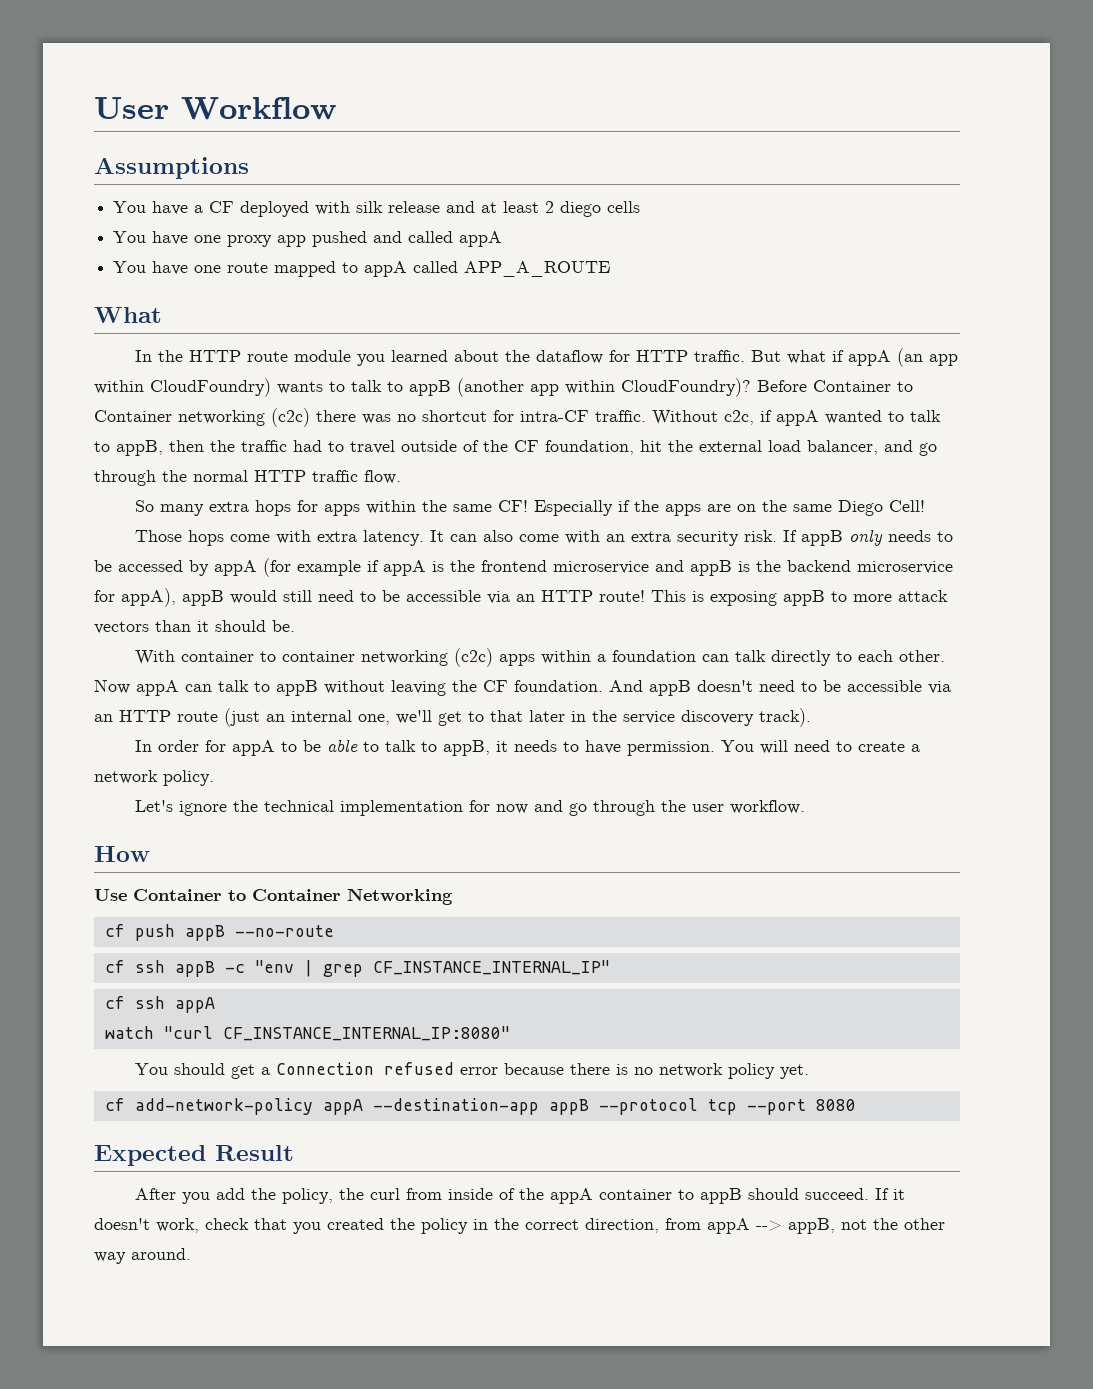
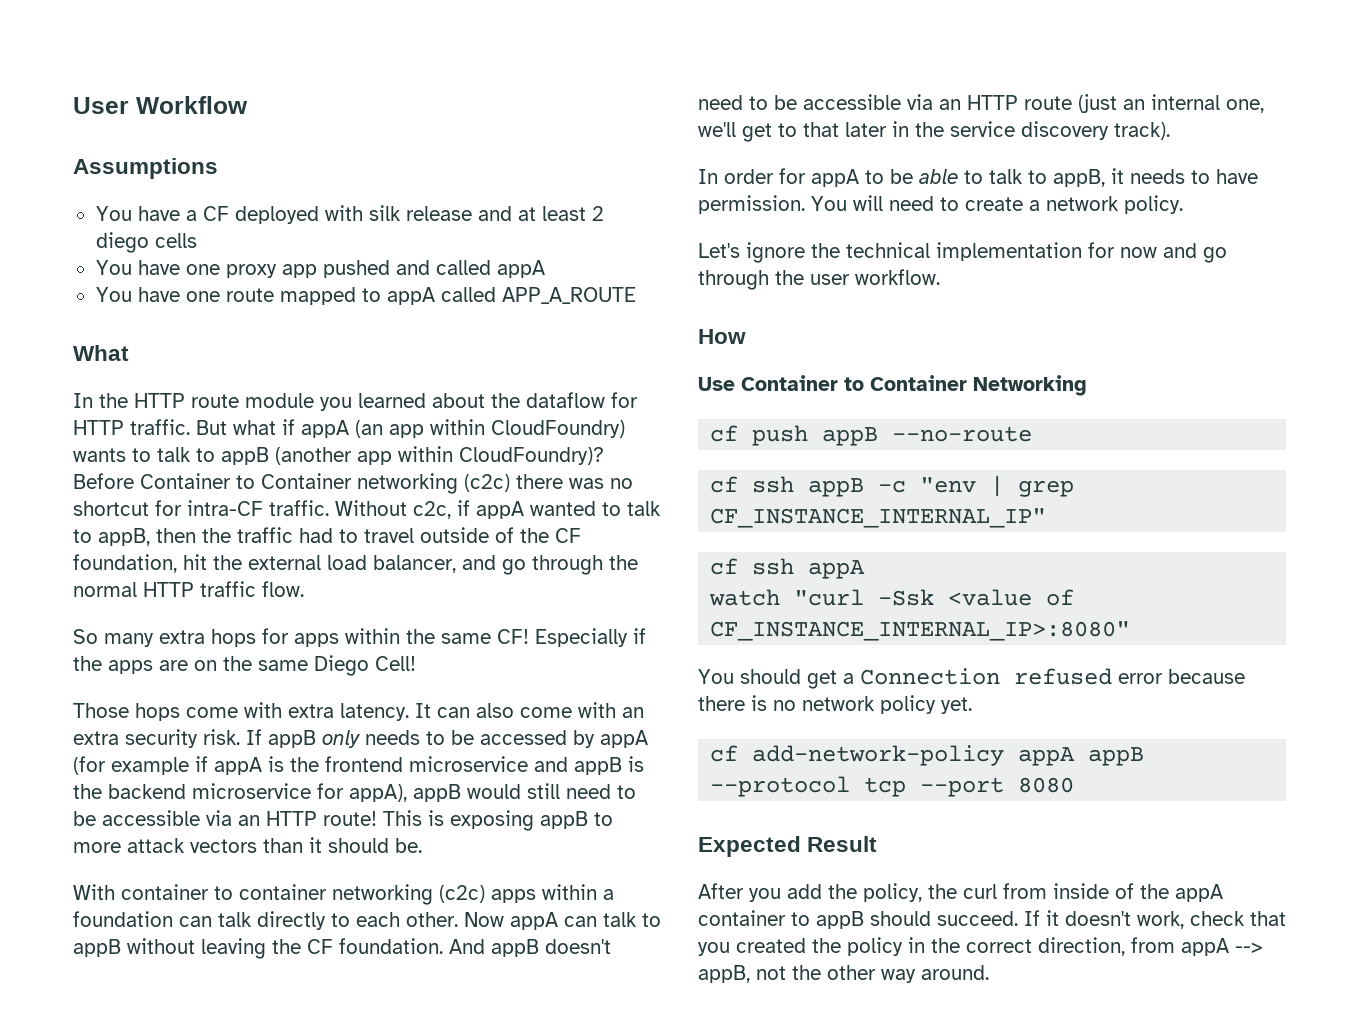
[222,1026,510,1041] CF_INSTANCE_INTERNAL_IP:8080" -> [878,589,1075,606] [710,621,1131,641] -Ssk <value of CF_INSTANCE_INTERNAL_IP>:8080"
[372,1098,539,1115] --destination-app -> (1076, 756) none

